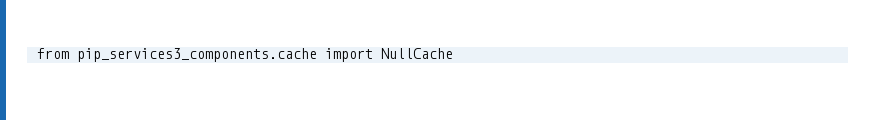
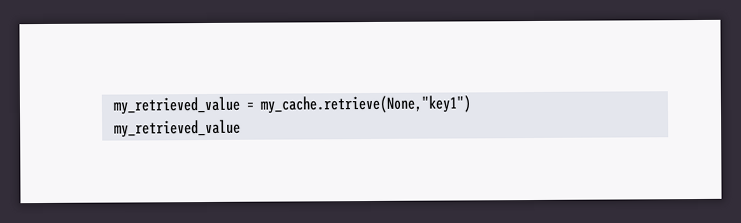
[36,48,453,62] from pip_services3_components.cache import NullCache -> [112,95,472,115] [113,119,241,138] my_retrieved_value = my_cache.retrieve(None,"key1") // my_retrieved_value

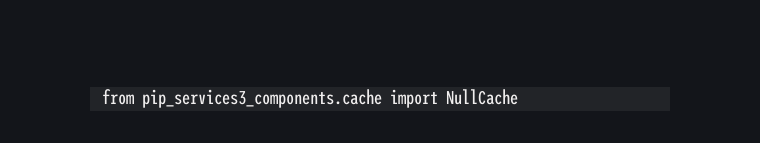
[112,95,472,115] [113,119,241,138] my_retrieved_value = my_cache.retrieve(None,"key1") // my_retrieved_value -> [102,89,519,108] from pip_services3_components.cache import NullCache

